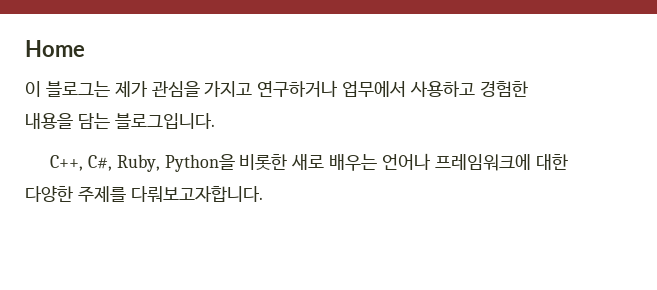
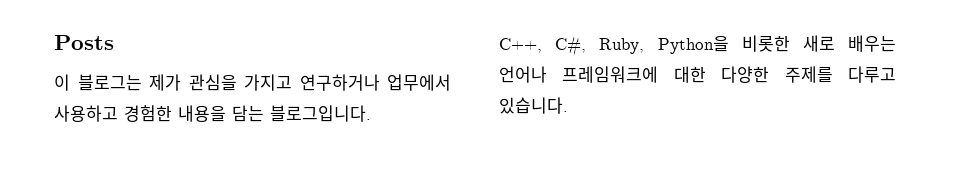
[25,40,85,57] Home -> [54,35,114,50] Posts
[130,186,263,202] 다뤄보고자합니다. -> [848,66,896,83] [499,97,568,114] 다루고 있습니다.

